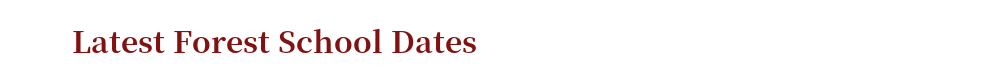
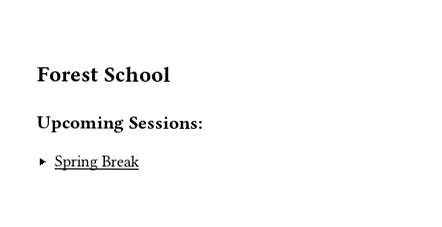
[72,31,165,53] Latest -> (37, 74) none
[391,31,478,53] Dates -> [36,116,203,133] [53,155,140,171] // Upcoming Sessions: // Spring Break

